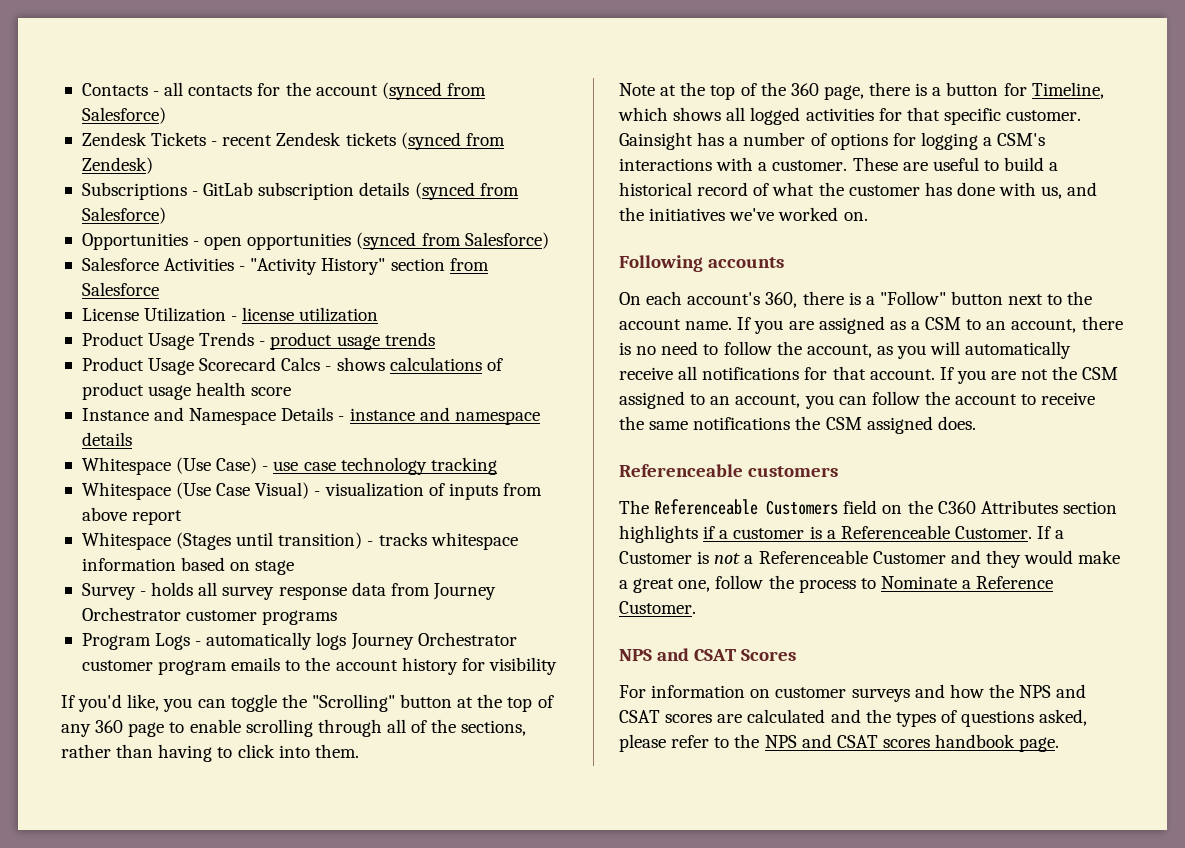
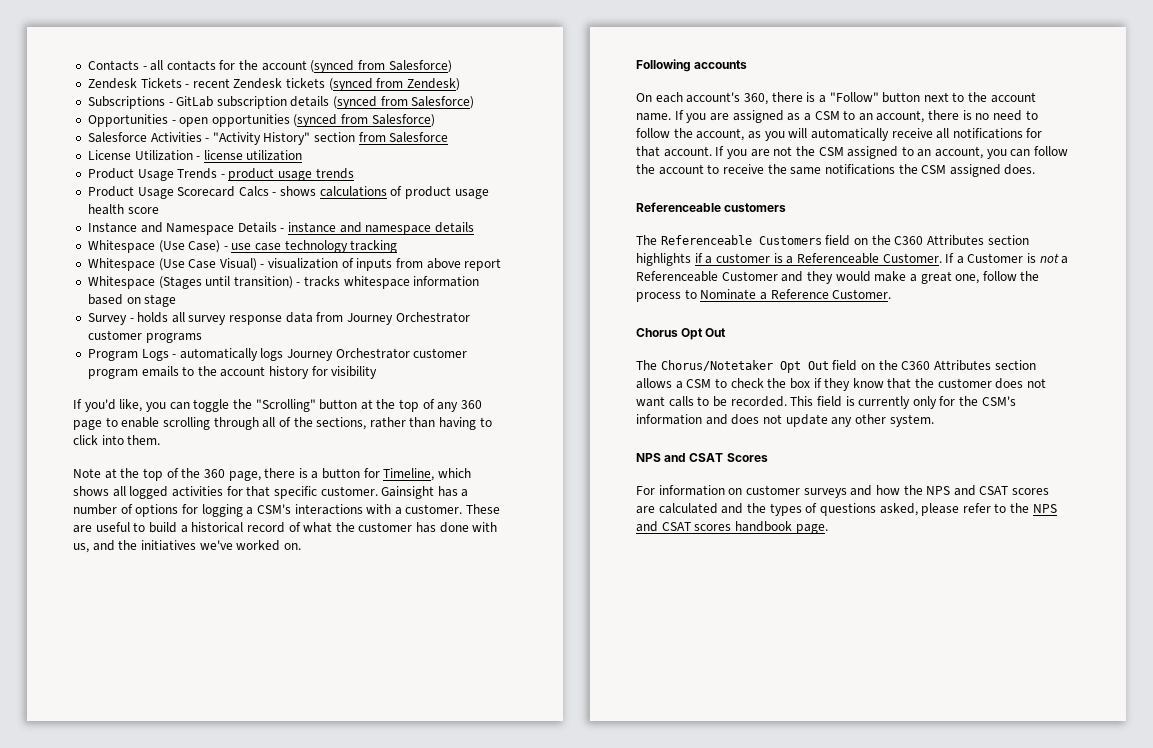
(696, 607) none -> [636,328,727,340] [636,360,1036,373] [636,378,1047,391] [636,396,1016,409] [636,414,934,427] // Chorus Opt Out // The Chorus/Notetaker Opt Out field on the C360 Attributes section allows a CSM to check the box if they know that the customer does not want calls to be recorded. This field is currently only for the CSM's information and does not update any other system.

